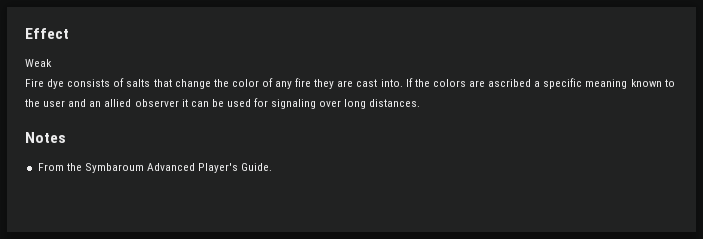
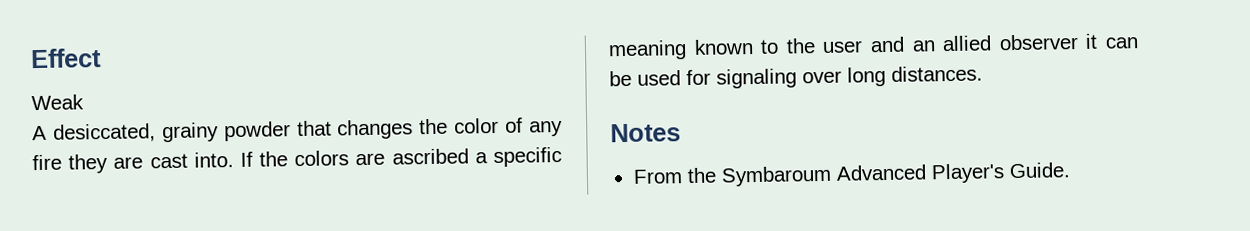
[25,78,211,89] Fire dye consists of salts that change -> [32,119,414,143] A desiccated, grainy powder that changes

